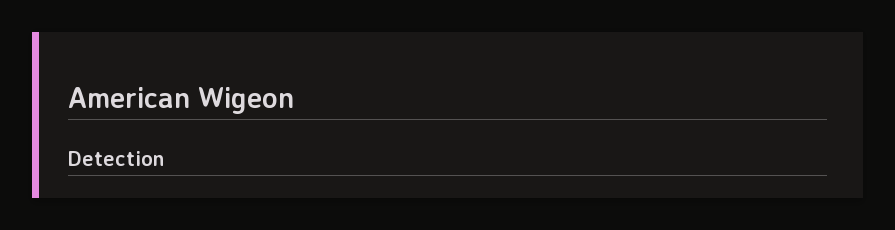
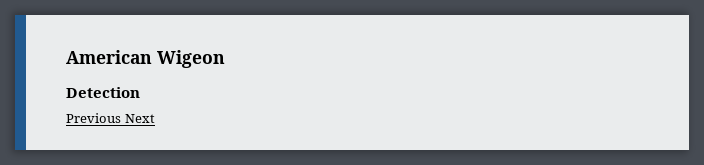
(164, 158) none -> [66,113,155,123] // Previous Next

